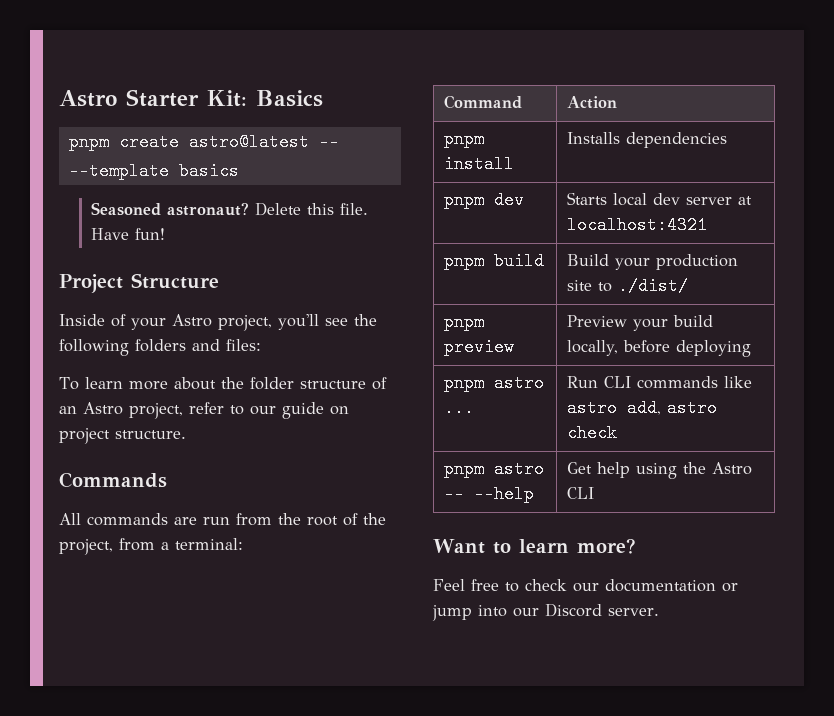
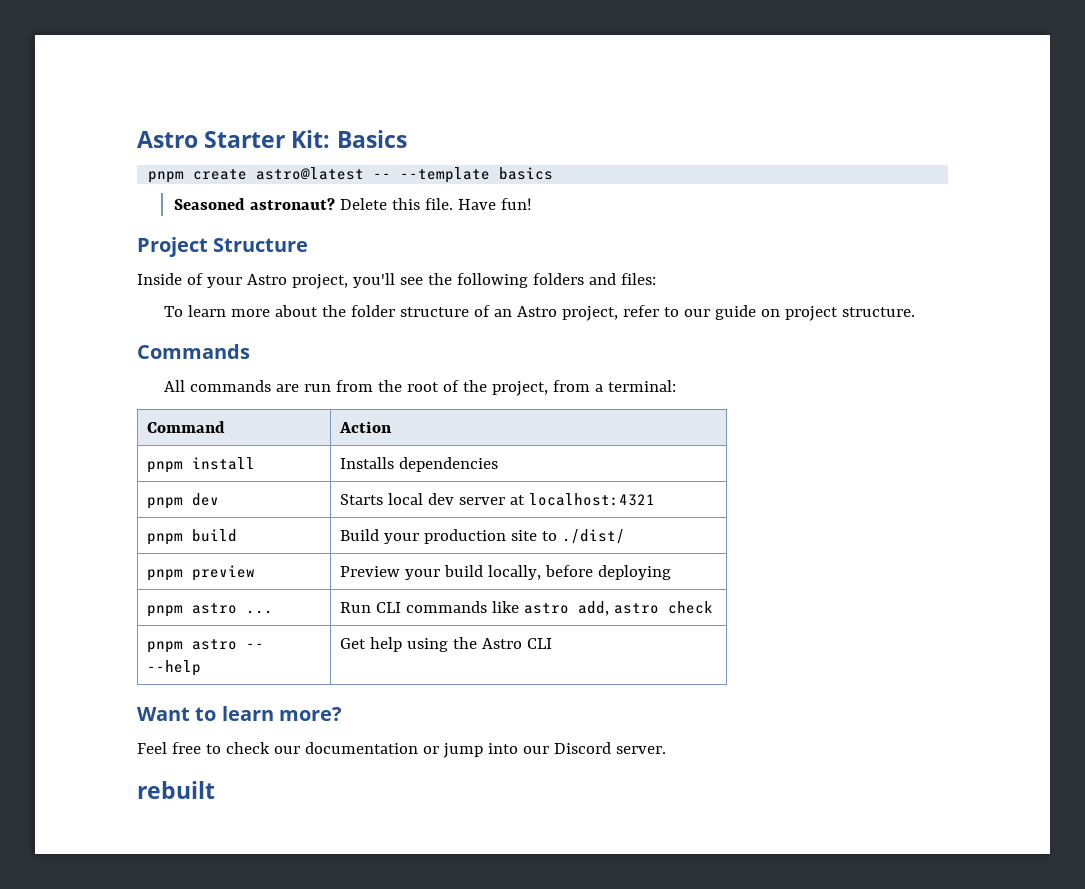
(659, 612) none -> [137,781,215,799] // rebuilt

